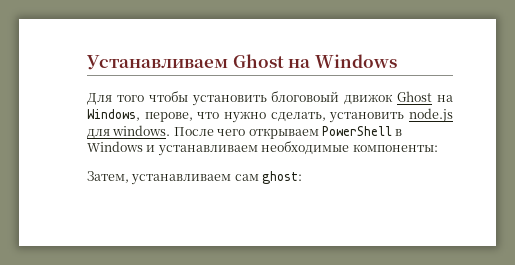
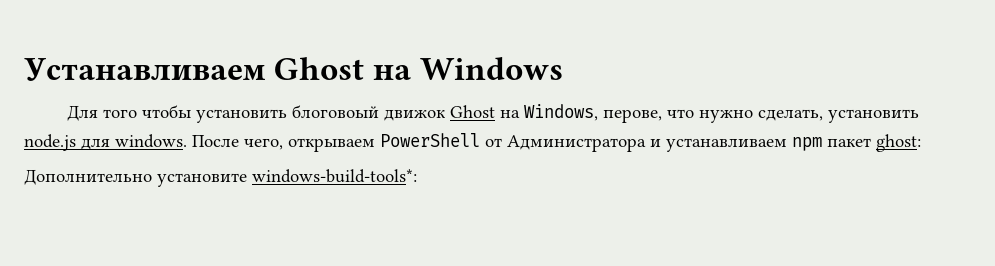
[217,129,246,136] чего -> [244,138,283,150] чего,
[395,129,403,136] [87,141,438,156] [87,171,303,185] в Windows и устанавливаем необходимые компоненты: // Затем, устанавливаем сам ghost: -> [485,134,921,152] [24,169,417,187] от Администратора и устанавливаем npm пакет ghost: // Дополнительно установите windows-build-tools*:

